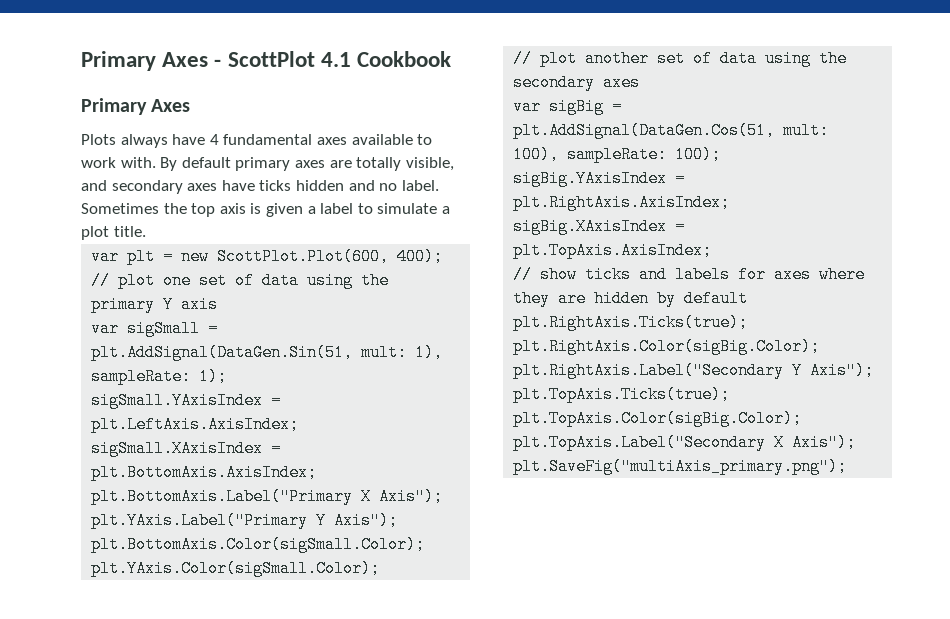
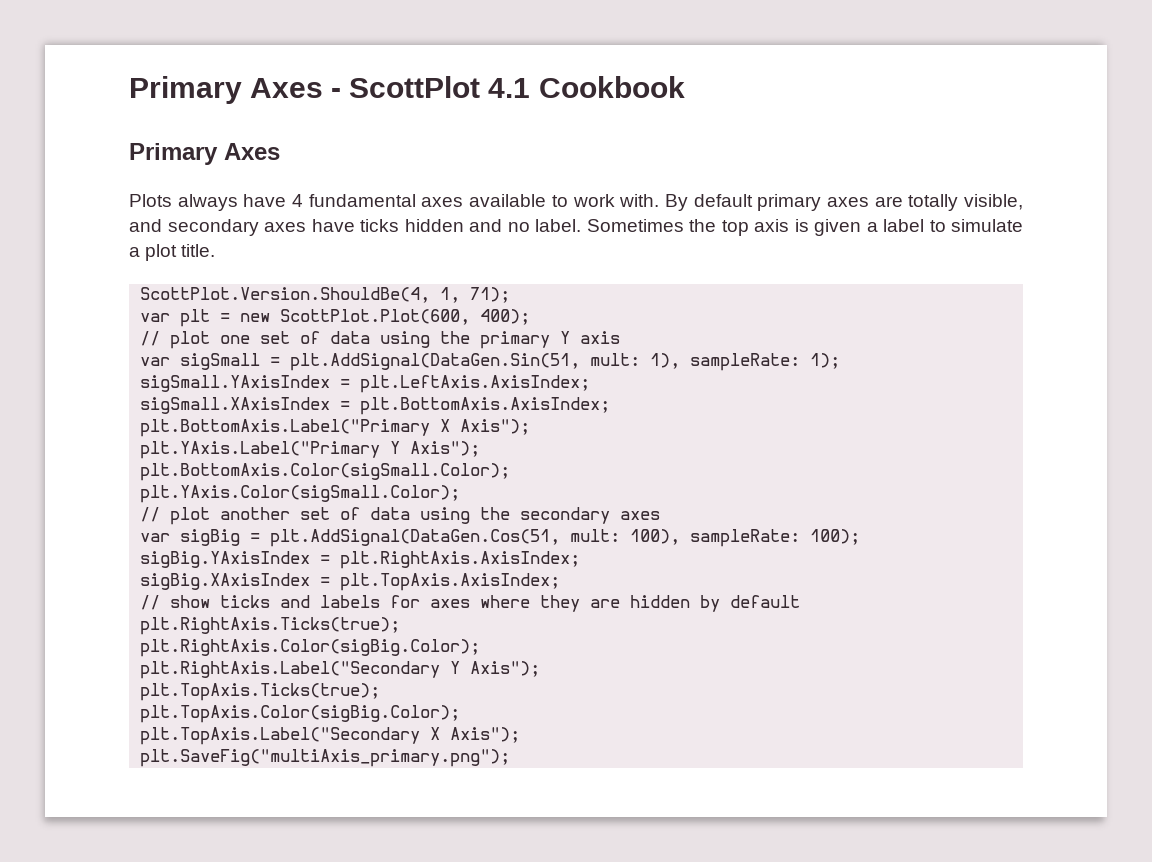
(146, 231) none -> [140,287,511,303] // ScottPlot.Version.ShouldBe(4, 1, 71);

